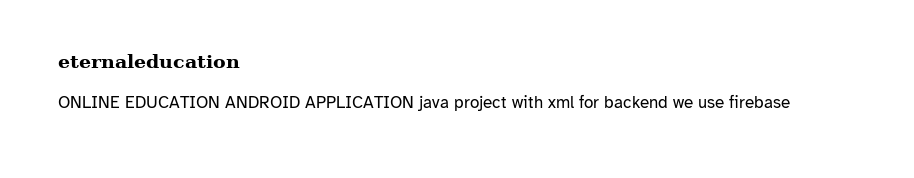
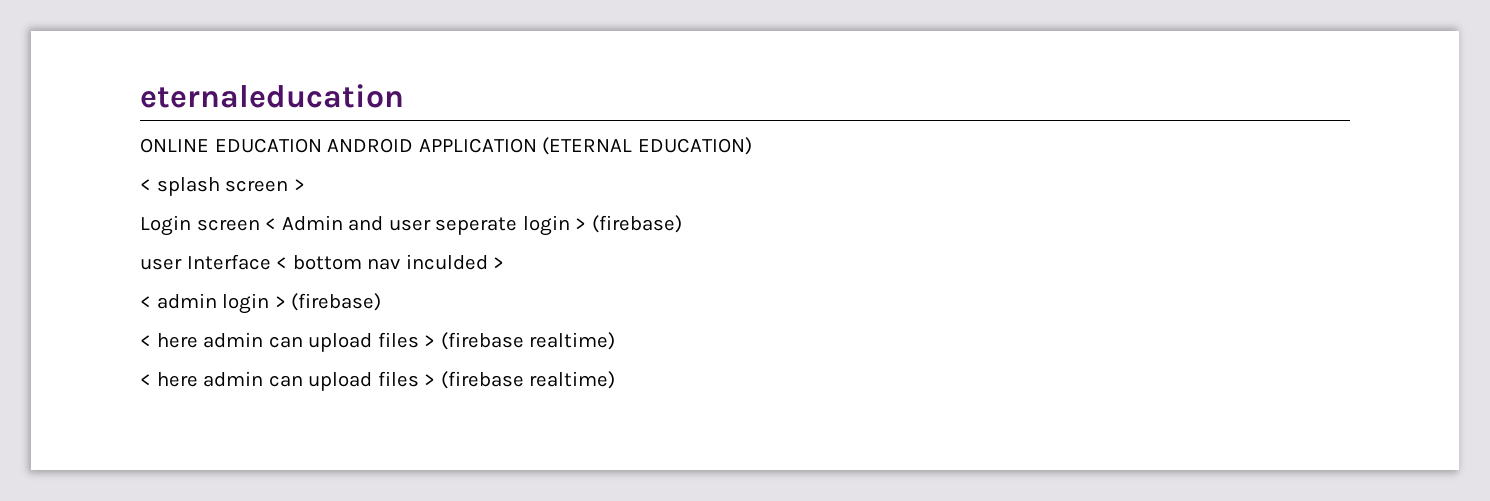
[418,94,790,111] java project with xml for backend we use firebase -> [542,137,752,155] [140,177,305,196] [140,215,682,236] [140,254,505,270] [140,293,382,314] [140,332,616,352] [140,371,616,391] (ETERNAL EDUCATION) // < splash screen > // Login screen < Admin and user seperate login > (firebase) // user Interface < bottom nav inculded > // < admin login > (firebase) // < here admin can upload files > (firebase realtime) // < here admin can upload files > (firebase realtime)

